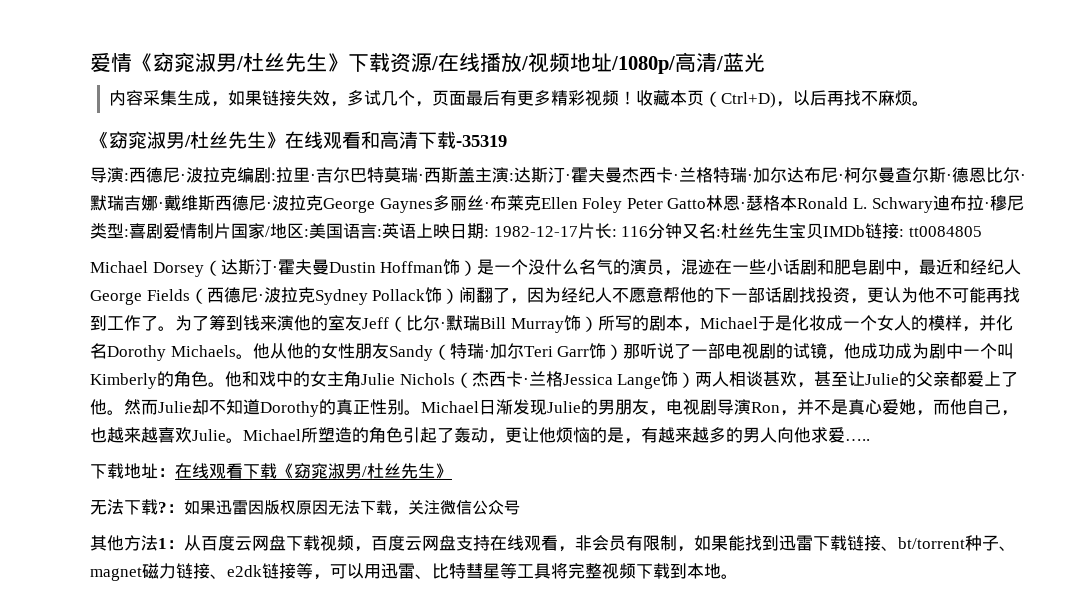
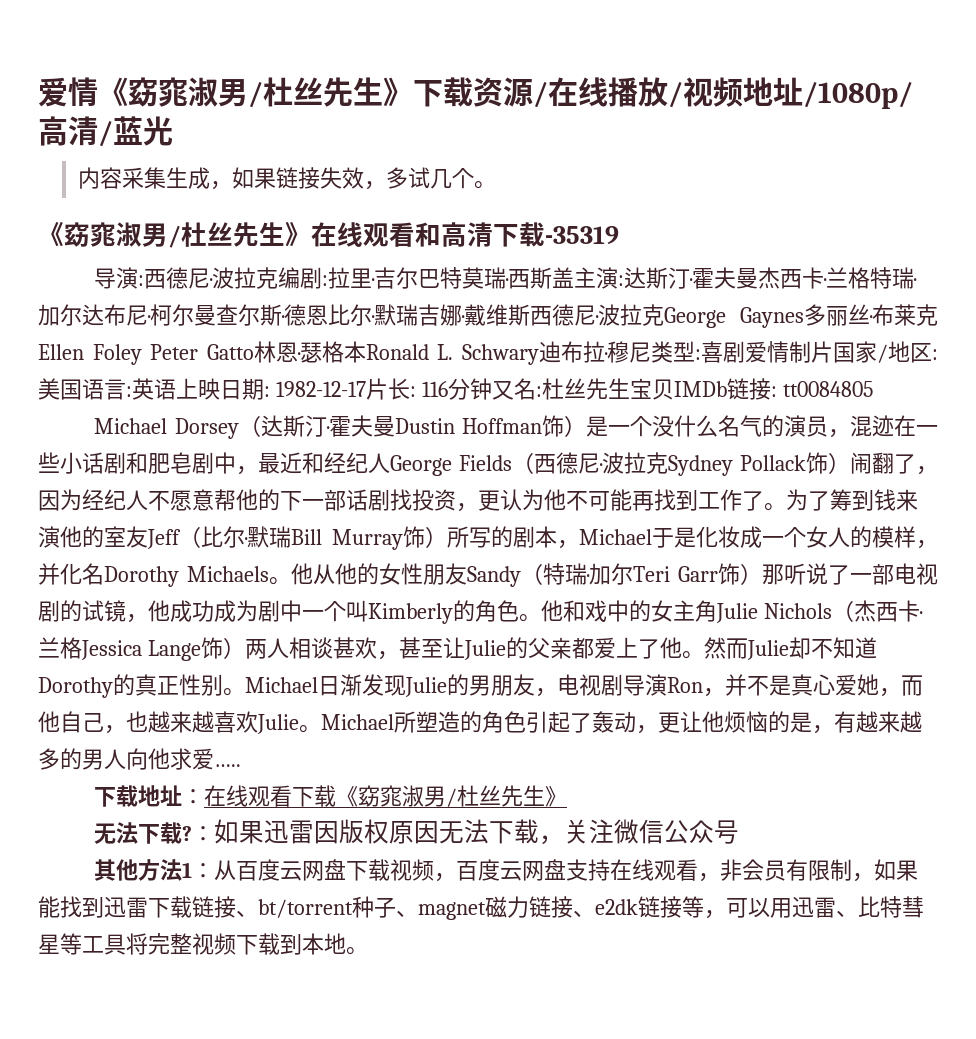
[415,90,913,108] ，页面最后有更多精彩视频！收藏本页（Ctrl+D)，以后再找不麻烦 -> (474, 178) none

